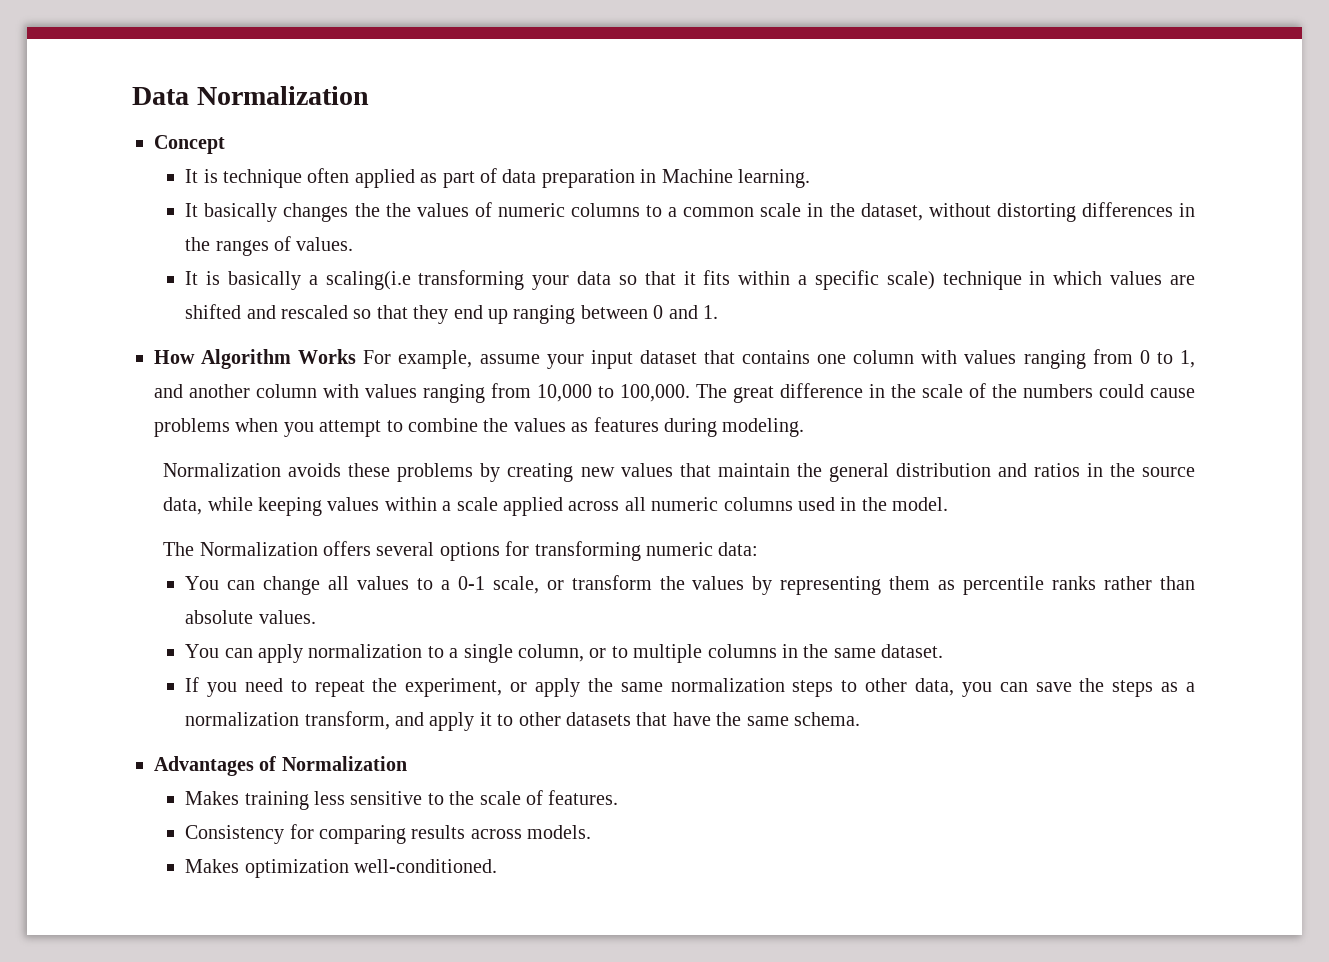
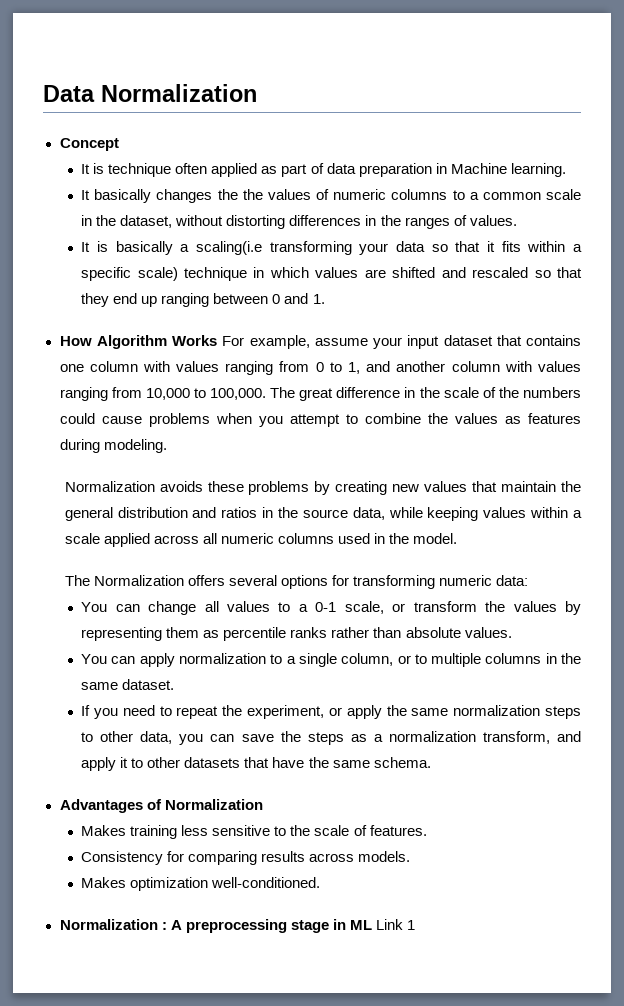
(498, 866) none -> [59,919,415,933] // Normalization : A preprocessing stage in ML Link 1

